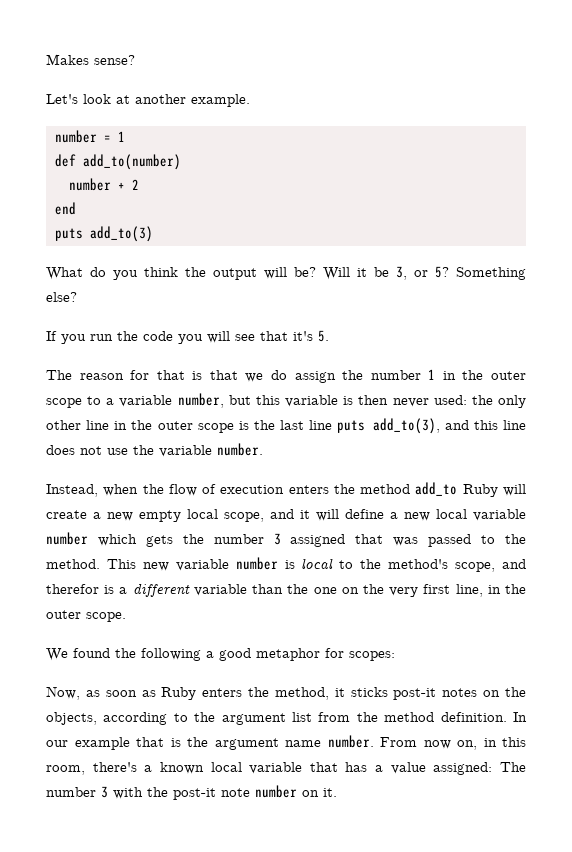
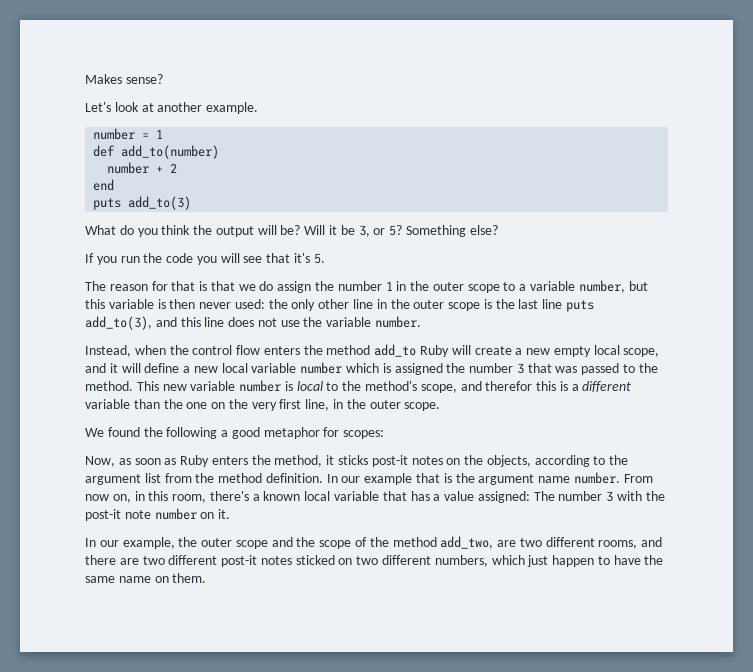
[168,484,285,496] flow of execution -> [192,345,261,355] control flow
[145,535,173,547] gets -> [382,363,443,375] is assigned
[290,534,346,547] assigned -> (524, 368) none
(99, 589) none -> [536,381,557,391] this
(337, 792) none -> [85,536,663,549] [85,555,664,567] [85,573,207,583] // In our example, the outer scope and the scope of the method add_two, are two different rooms, and there are two different post-it notes sticked on two different numbers, which just happen to have the same name on them.

